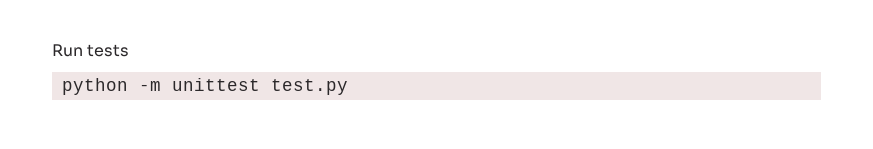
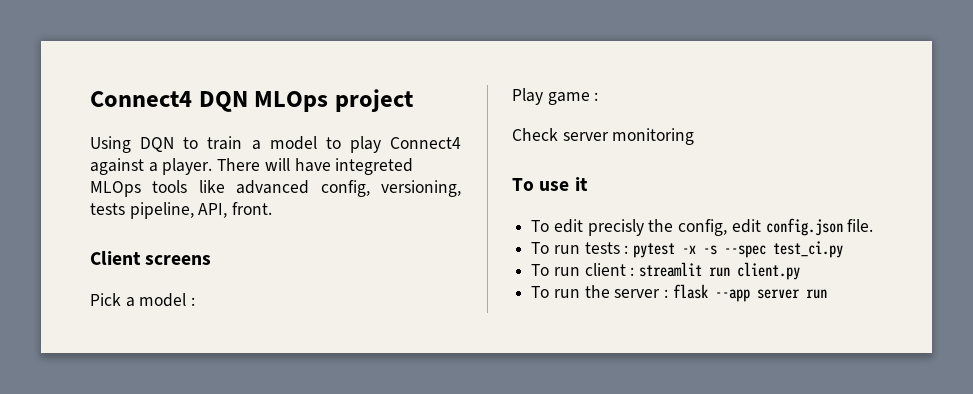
[52,44,130,57] [61,78,348,95] Run tests // python -m unittest test.py -> [90,89,413,112] [90,136,461,153] [90,158,414,175] [90,180,461,197] [90,202,273,219] [90,251,212,265] [90,293,196,307] [512,88,599,105] [512,128,695,145] [512,177,588,191] [531,218,874,236] [531,241,844,258] [531,262,801,280] [531,284,827,302] Connect4 DQN MLOps project // Using DQN to train a model to play Connect4 against a player. There will have integreted MLOps tools like advanced config, versioning, tests pipeline, API, front. // Client screens // Pick a model : // Play game : // Check server monitoring // To use it // To edit precisly the config, edit config.json file. // To run tests : pytest -x -s --spec test_ci.py // To run client : streamlit run client.py // To run the server : flask --app server run

